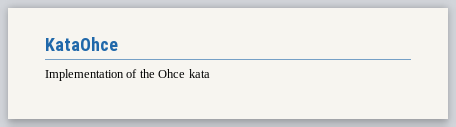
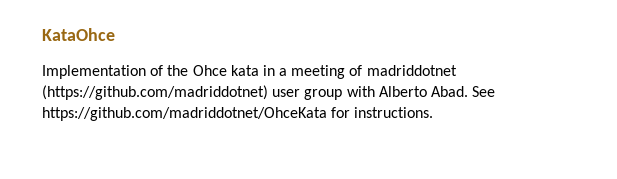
(210, 73) none -> [262,65,457,79] [42,85,496,100] [42,107,434,121] in a meeting of madriddotnet (https://github.com/madriddotnet) user group with Alberto Abad. See https://github.com/madriddotnet/OhceKata for instructions.

